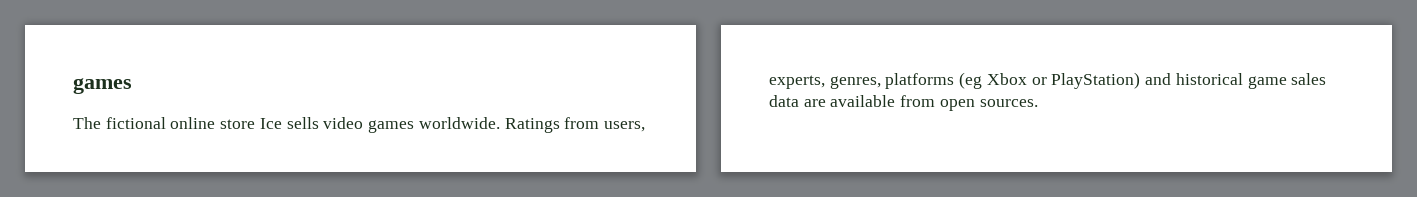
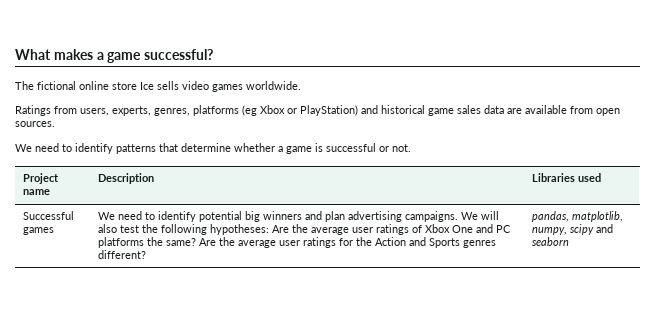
[73,78,132,94] games -> [15,49,214,63] What makes a game successful?
(500, 123) none -> (301, 85) //
(1038, 103) none -> [15,143,411,154] [22,173,59,184] [22,189,50,195] [97,173,154,184] [531,173,601,182] [22,211,74,220] [22,227,54,235] [97,211,499,222] [97,224,511,235] [97,237,496,248] [97,250,146,259] [531,211,623,222] [531,224,613,235] [531,237,569,246] // We need to identify patterns that determine whether a game is successful or not. // Project name | Description | Libraries used // Successful games | We need to identify potential big winners and plan advertising campaigns. We will also test the following hypotheses: Are the average user ratings of Xbox One and PC platforms the same? Are the average user ratings for the Action and Sports genres different? | pandas, matplotlib, numpy, scipy and seaborn

